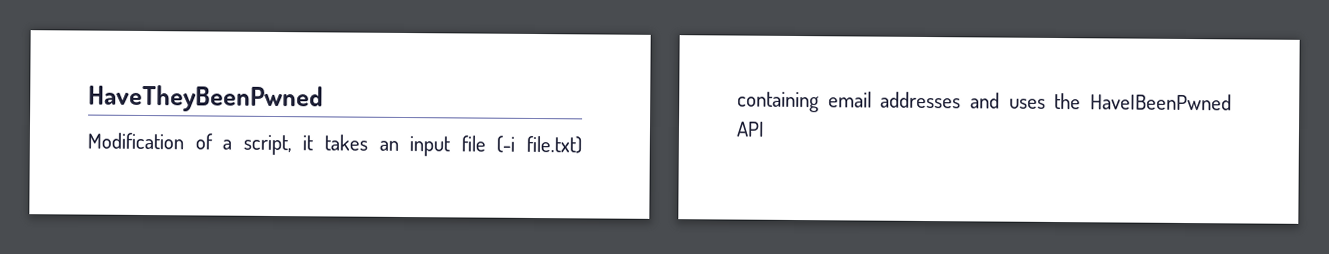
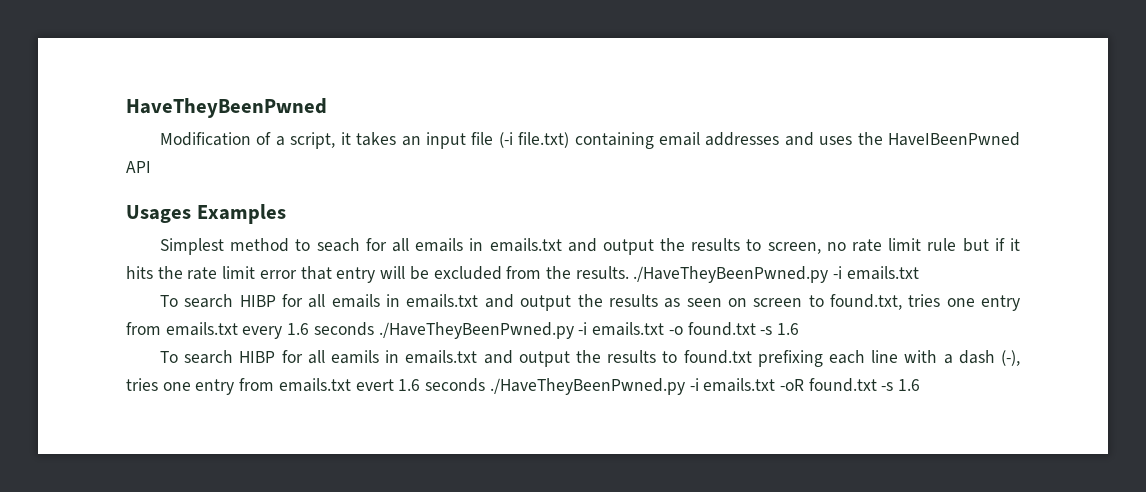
(765, 129) none -> [126,204,286,224] [160,238,1021,255] [126,266,919,283] [160,294,1021,311] [126,322,799,339] [160,350,1020,367] [126,378,921,395] // Usages Examples // Simplest method to seach for all emails in emails.txt and output the results to screen, no rate limit rule but if it hits the rate limit error that entry will be excluded from the results. ./HaveTheyBeenPwned.py -i emails.txt // To search HIBP for all emails in emails.txt and output the results as seen on screen to found.txt, tries one entry from emails.txt every 1.6 seconds ./HaveTheyBeenPwned.py -i emails.txt -o found.txt -s 1.6 // To search HIBP for all eamils in emails.txt and output the results to found.txt prefixing each line with a dash (-), tries one entry from emails.txt evert 1.6 seconds ./HaveTheyBeenPwned.py -i emails.txt -oR found.txt -s 1.6

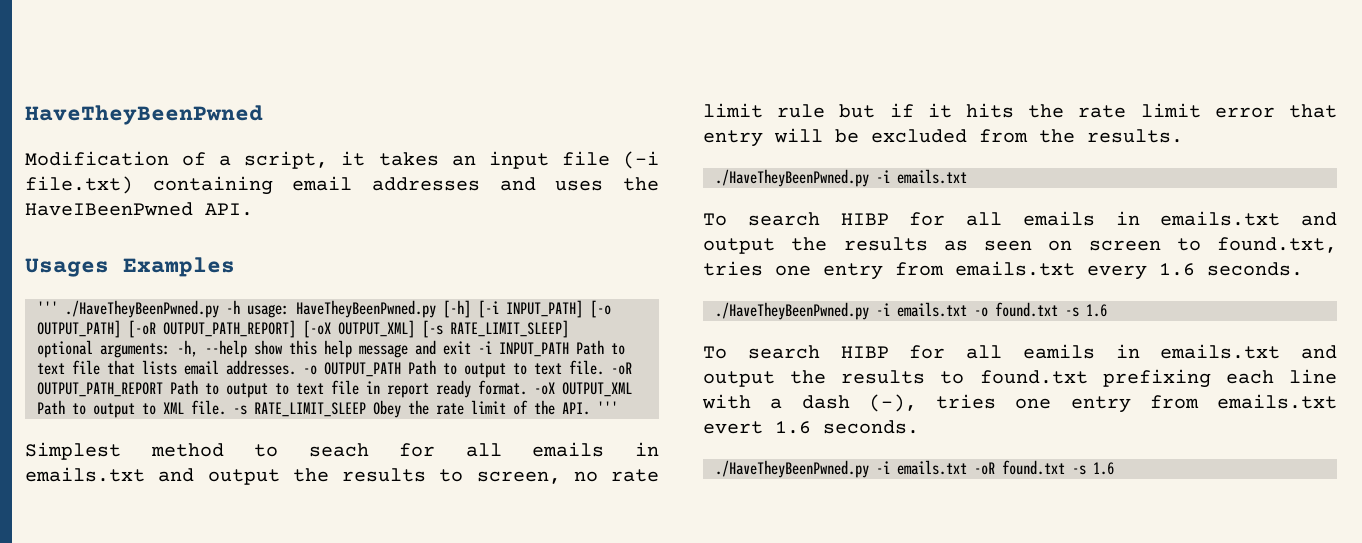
[126,161,151,173] API -> [205,203,253,216] API.
(286, 214) none -> [37,300,611,318] [37,320,569,338] [37,340,625,358] [37,360,632,378] [37,380,632,398] [37,400,618,418] // ''' ./HaveTheyBeenPwned.py -h usage: HaveTheyBeenPwned.py [-h] [-i INPUT_PATH] [-o OUTPUT_PATH] [-oR OUTPUT_PATH_REPORT] [-oX OUTPUT_XML] [-s RATE_LIMIT_SLEEP] // optional arguments: -h, --help show this help message and exit -i INPUT_PATH Path to text file that lists email addresses. -o OUTPUT_PATH Path to output to text file. -oR OUTPUT_PATH_REPORT Path to output to text file in report ready format. -oX OUTPUT_XML Path to output to XML file. -s RATE_LIMIT_SLEEP Obey the rate limit of the API. '''
(629, 272) none -> (1183, 136) //
[313,322,374,336] seconds -> [1207,262,1303,276] seconds. //
[425,378,486,392] seconds -> [823,420,919,434] seconds. //

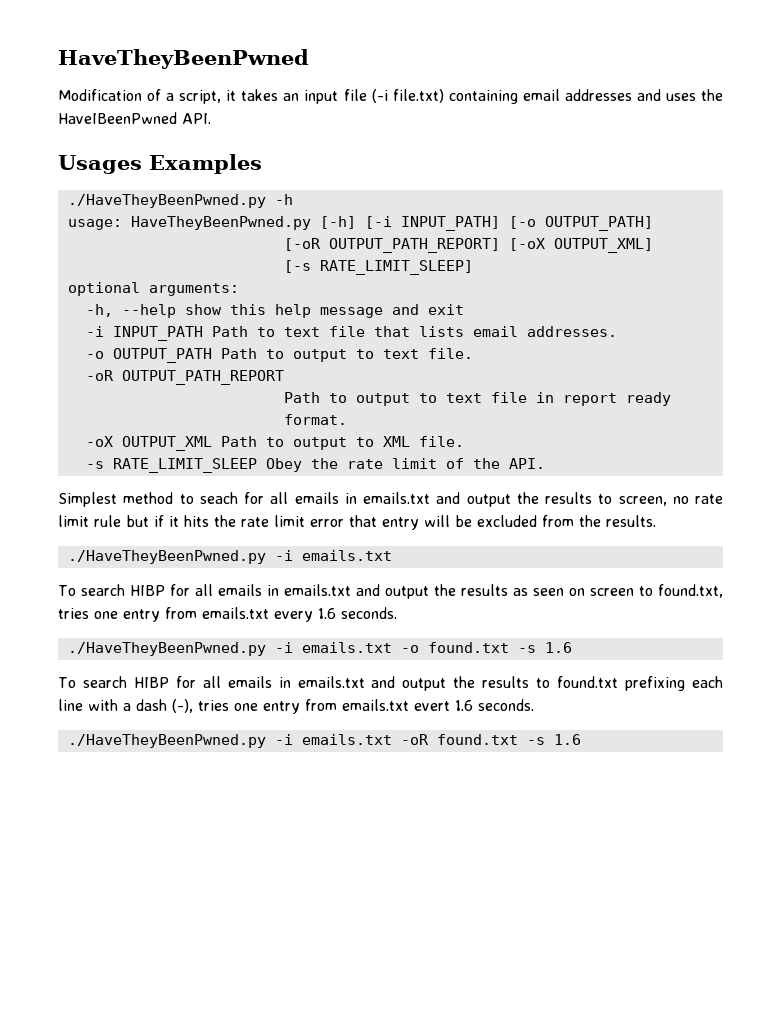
[37,301,58,314] ''' -> (262, 164) none
(240, 307) none -> (293, 199) //
(121, 329) none -> (653, 223) //
(415, 329) none -> (653, 245) //
(170, 350) none -> (239, 289) //
(471, 348) none -> (464, 309) //
(296, 367) none -> (617, 331) //
(604, 367) none -> (473, 353) //
(163, 389) none -> (284, 377) //
(527, 387) none -> (347, 419) //
(226, 407) none -> (464, 441) //
[597,401,618,414] ''' -> (545, 463) none
[1022,344,1095,359] eamils -> [227,676,272,688] emails

